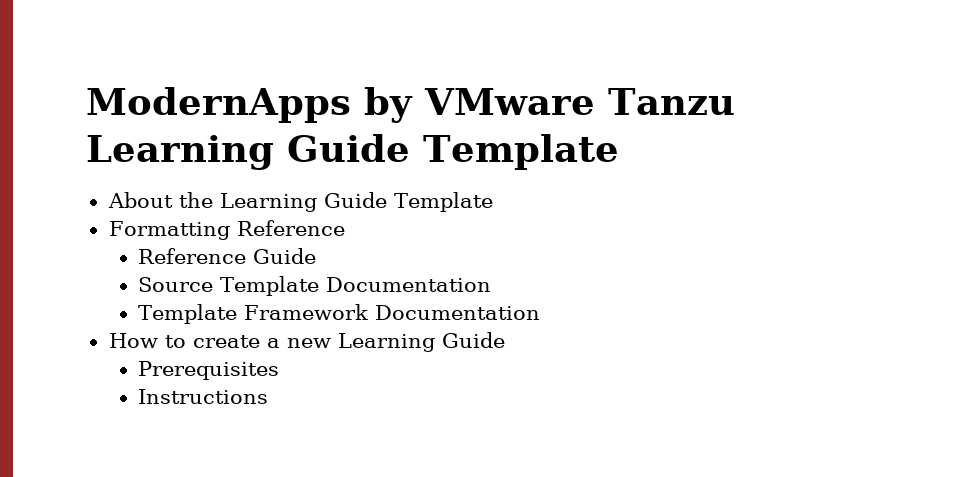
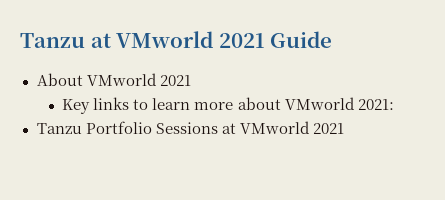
[86,87,735,123] [86,134,619,170] ModernApps by VMware Tanzu Learning Guide Template -> [20,31,333,48] Tanzu at VMworld 2021 Guide
[178,192,493,212] [108,220,345,240] [138,248,317,264] [138,276,492,296] [138,304,541,324] [108,332,505,352] [138,361,280,380] [138,389,269,404] the Learning Guide Template // Formatting Reference // Reference Guide // Source Template Documentation // Template Framework Documentation // How to create a new Learning Guide // Prerequisites // Instructions -> [86,73,191,86] [62,97,394,114] [36,121,344,134] VMworld 2021 // Key links to learn more about VMworld 2021: // Tanzu Portfolio Sessions at VMworld 2021

